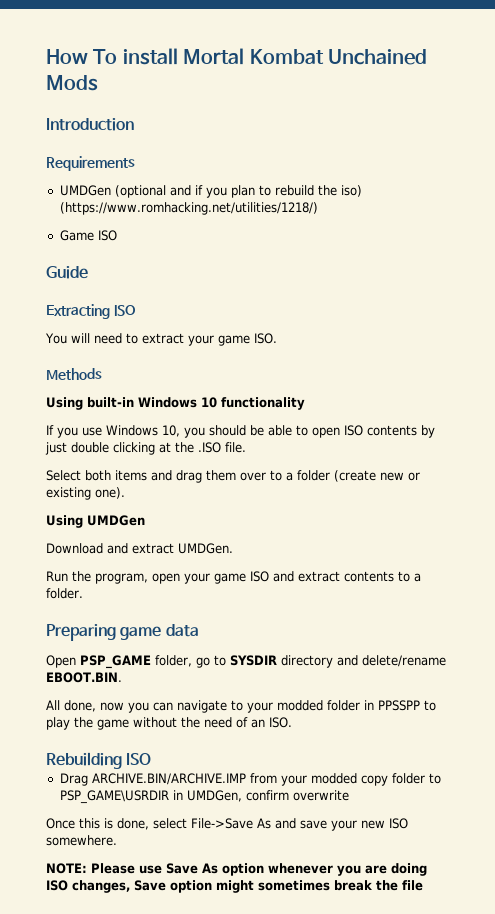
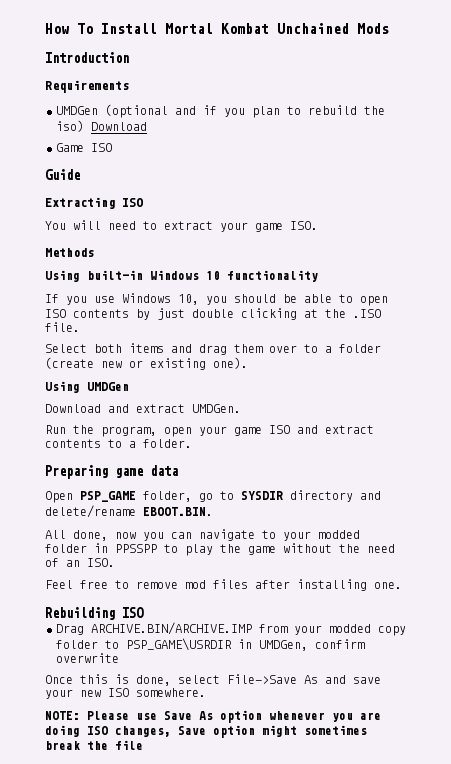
[122,48,178,65] install -> [101,23,157,34] Install
[59,202,318,215] (https://www.romhacking.net/utilities/1218/) -> [91,122,147,131] Download
(292, 722) none -> [45,579,402,591] // Feel free to remove mod files after installing one.

